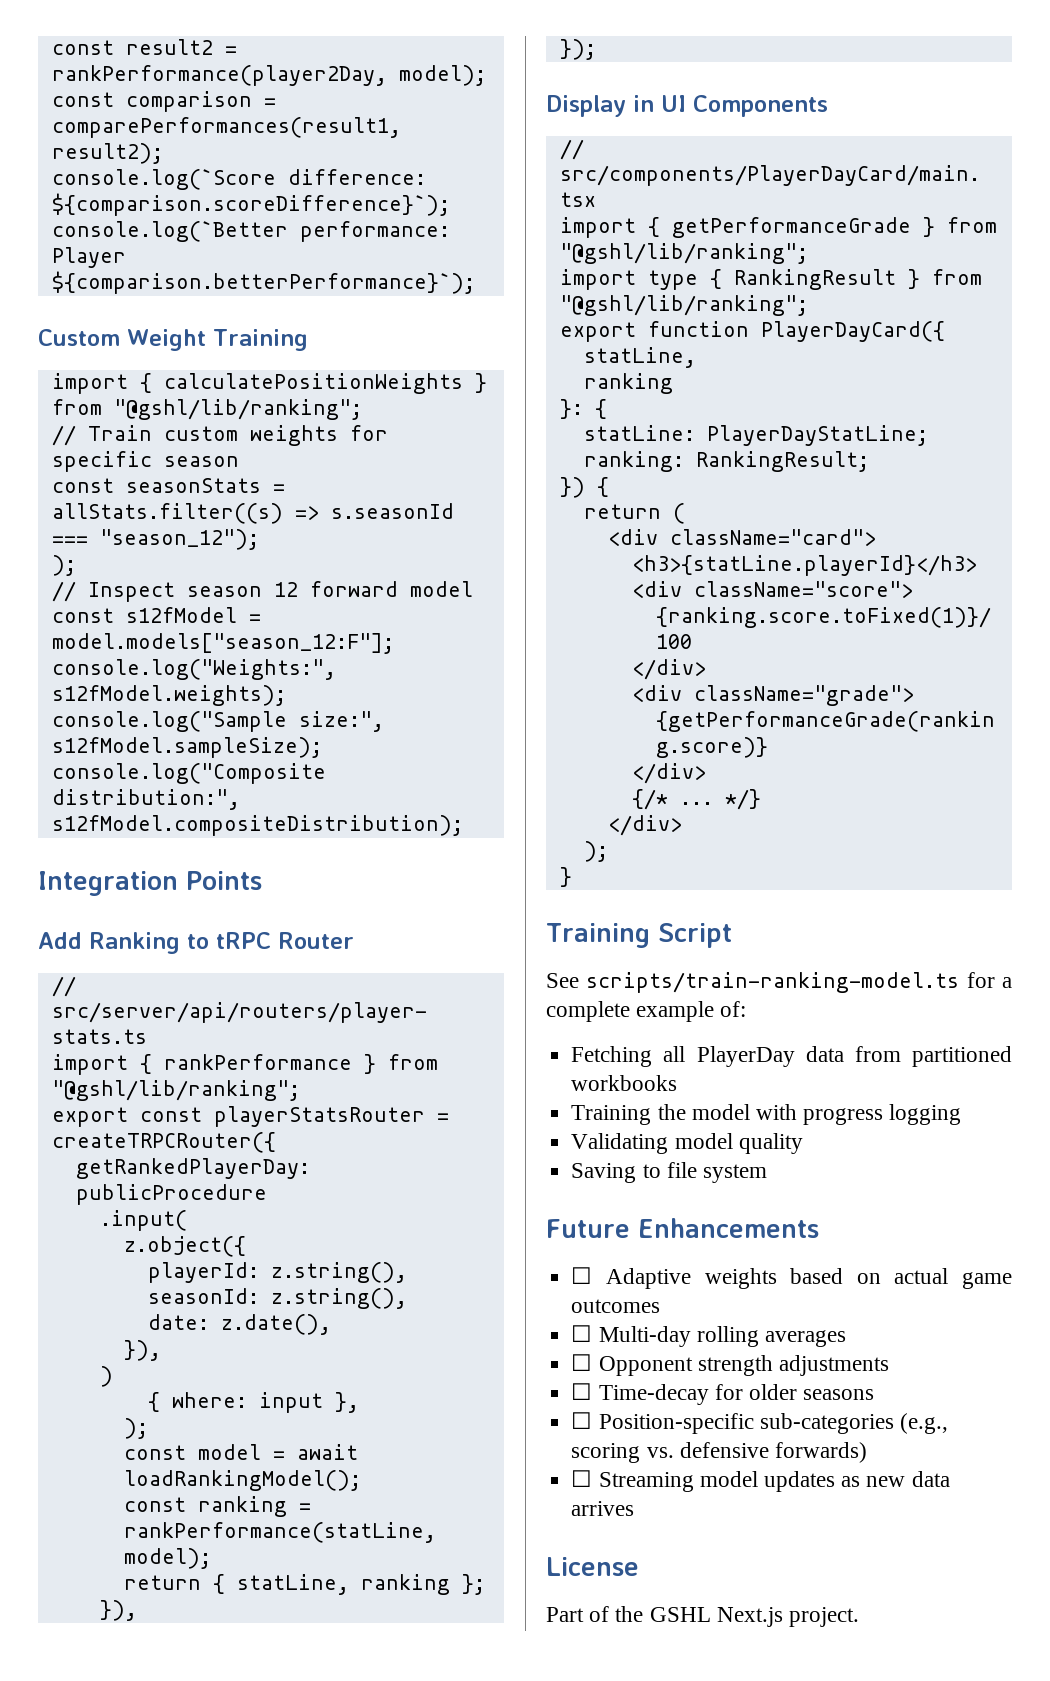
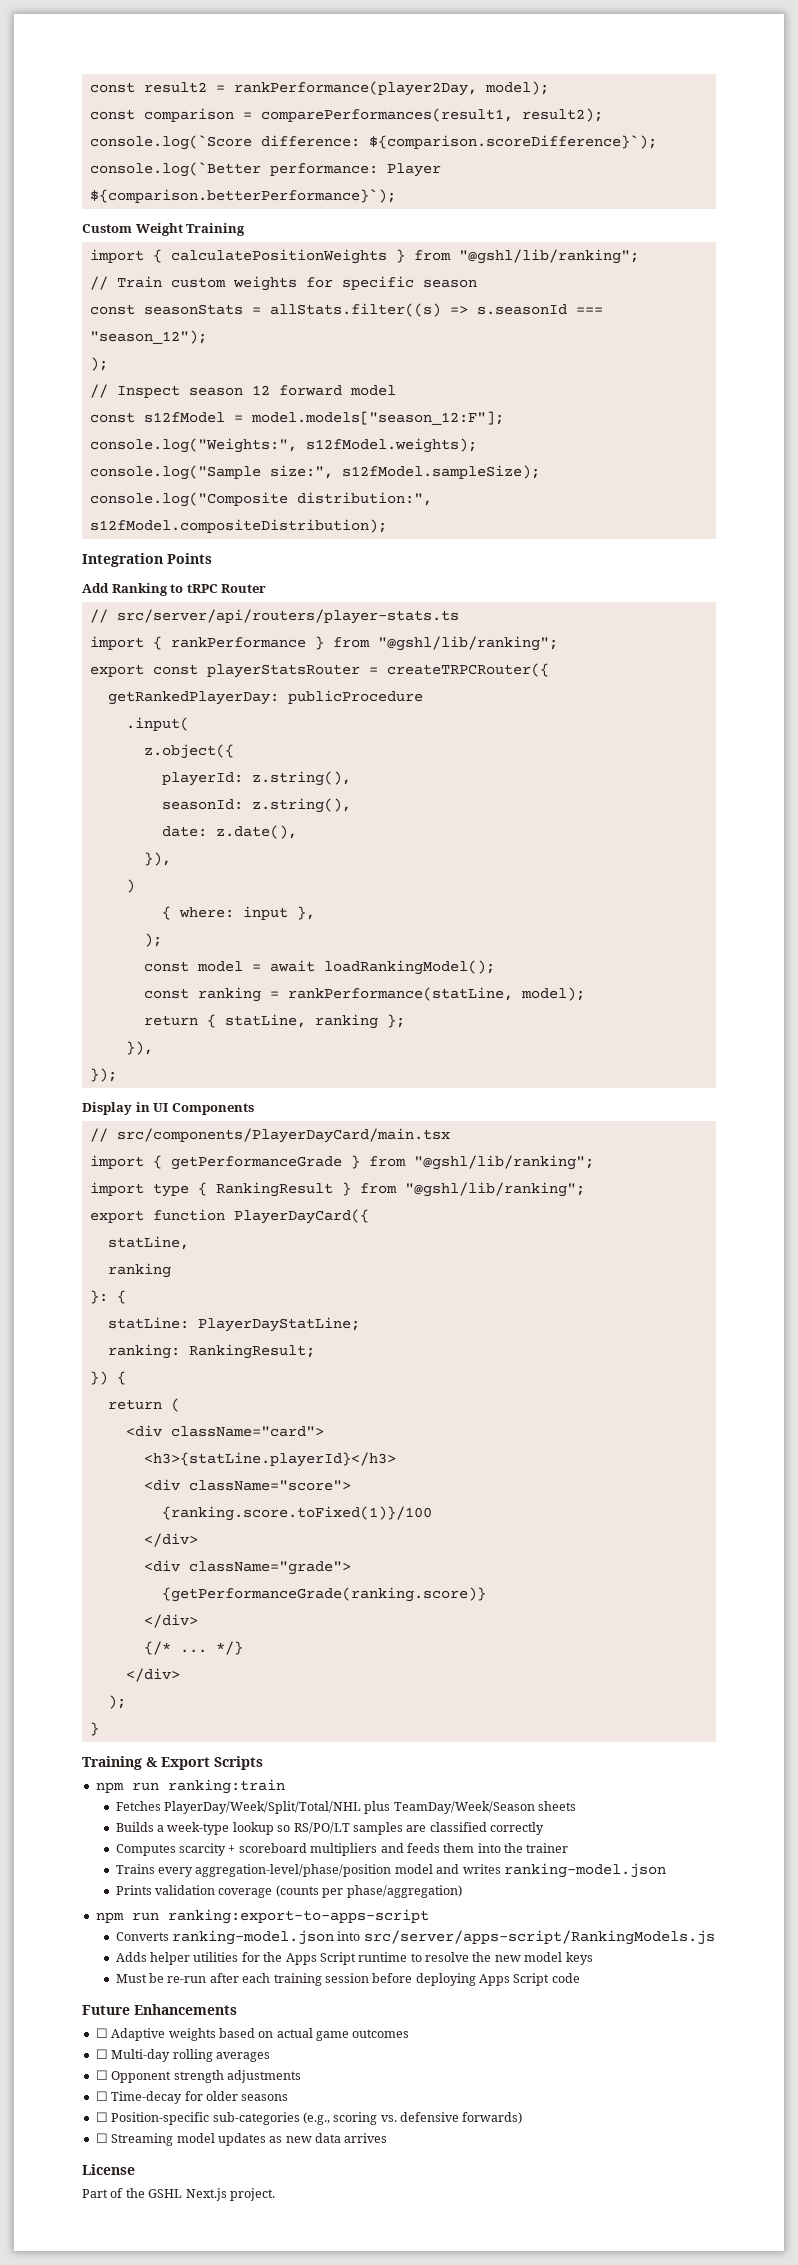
[657,923,732,948] [546,972,1012,993] [546,1001,747,1022] [571,1046,1012,1067] [571,1075,678,1091] [571,1104,962,1125] [571,1133,803,1154] [571,1162,767,1183] Script // See scripts/train-ranking-model.ts for a complete example of: // Fetching all PlayerDay data from partitioned workbooks // Training the model with progress logging // Validating model quality // Saving to file system -> [146,1756,263,1770] [95,1779,285,1794] [115,1801,577,1814] [115,1822,545,1835] [115,1843,569,1856] [115,1863,666,1878] [115,1885,462,1898] [95,1909,429,1924] [115,1930,715,1945] [115,1952,593,1965] [115,1973,580,1986] & Export Scripts // npm run ranking:train // Fetches PlayerDay/Week/Split/Total/NHL plus TeamDay/Week/Season sheets // Builds a week-type lookup so RS/PO/LT samples are classified correctly // Computes scarcity + scoreboard multipliers and feeds them into the trainer // Trains every aggregation-level/phase/position model and writes ranking-model.json // Prints validation coverage (counts per phase/aggregation) // npm run ranking:export-to-apps-script // Converts ranking-model.json into src/server/apps-script/RankingModels.js // Adds helper utilities for the Apps Script runtime to resolve the new model keys // Must be re-run after each training session before deploying Apps Script code

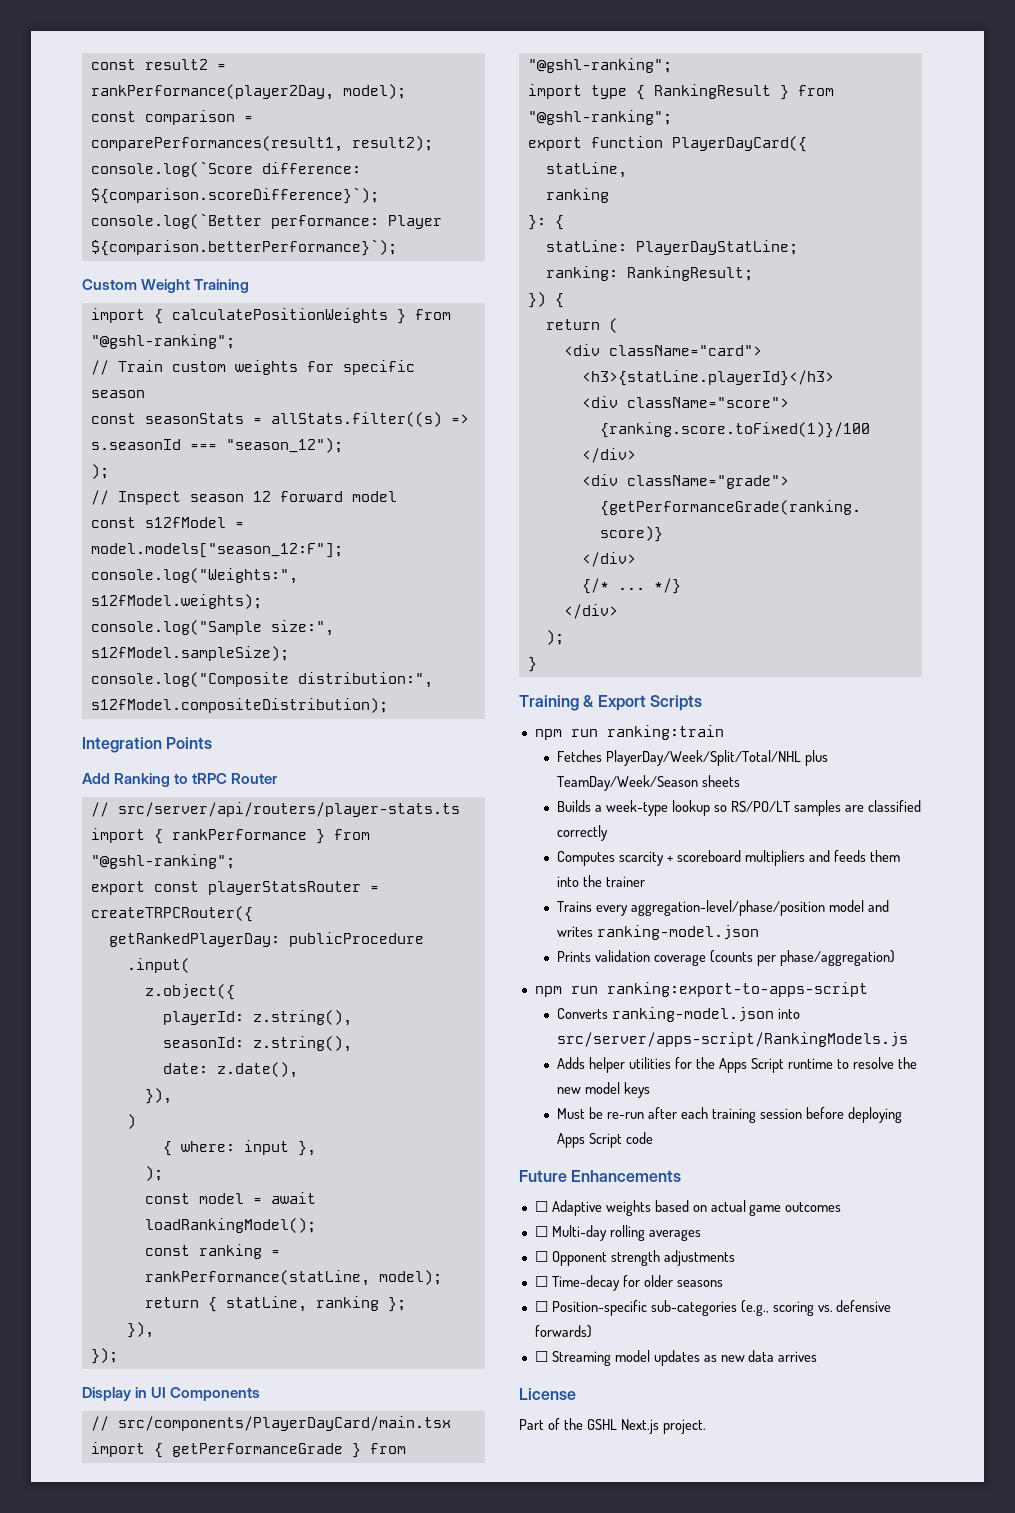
[458,249,639,264] "@gshl/lib/ranking"; -> [90,334,235,349] "@gshl-ranking";
[377,636,558,651] "@gshl/lib/ranking"; -> [90,854,235,869] "@gshl-ranking";
[413,1155,594,1170] "@gshl/lib/ranking"; -> [527,58,672,73] "@gshl-ranking";
[404,1182,585,1197] "@gshl/lib/ranking"; -> [527,110,672,125] "@gshl-ranking";

